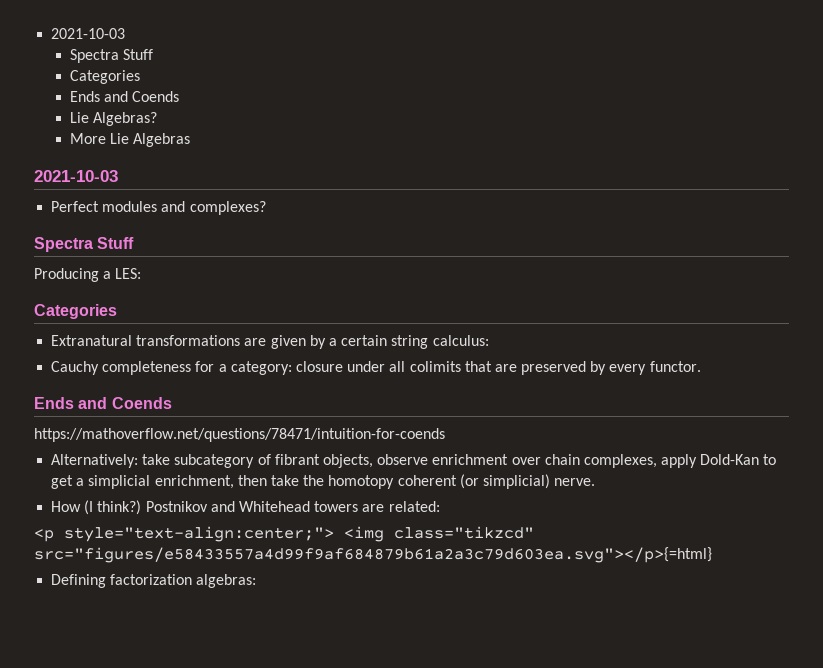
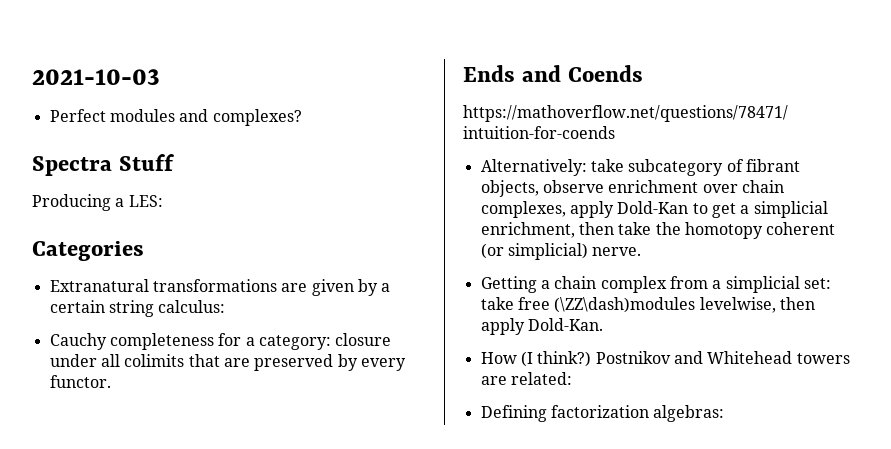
[51,28,126,39] [69,49,153,63] [69,70,140,84] [69,91,179,102] [69,112,157,126] [69,133,190,147] [34,170,118,182] 2021-10-03 // Spectra Stuff // Categories // Ends and Coends // Lie Algebras? // More Lie Algebras // 2021-10-03 -> [32,69,160,85] 2021-10-03
(596, 482) none -> [480,276,831,293] [480,297,815,313] [480,318,603,335] // Getting a chain complex from a simplicial set: take free (\ZZ\dash)modules levelwise, then apply Dold-Kan.
[34,526,534,542] [34,547,712,563] // <p style="text-align:center;"> <img class="tikzcd" src="figures/e58433557a4d99f9af684879b61a2a3c79d603ea.svg"></p>{=html} -> (572, 378) none

